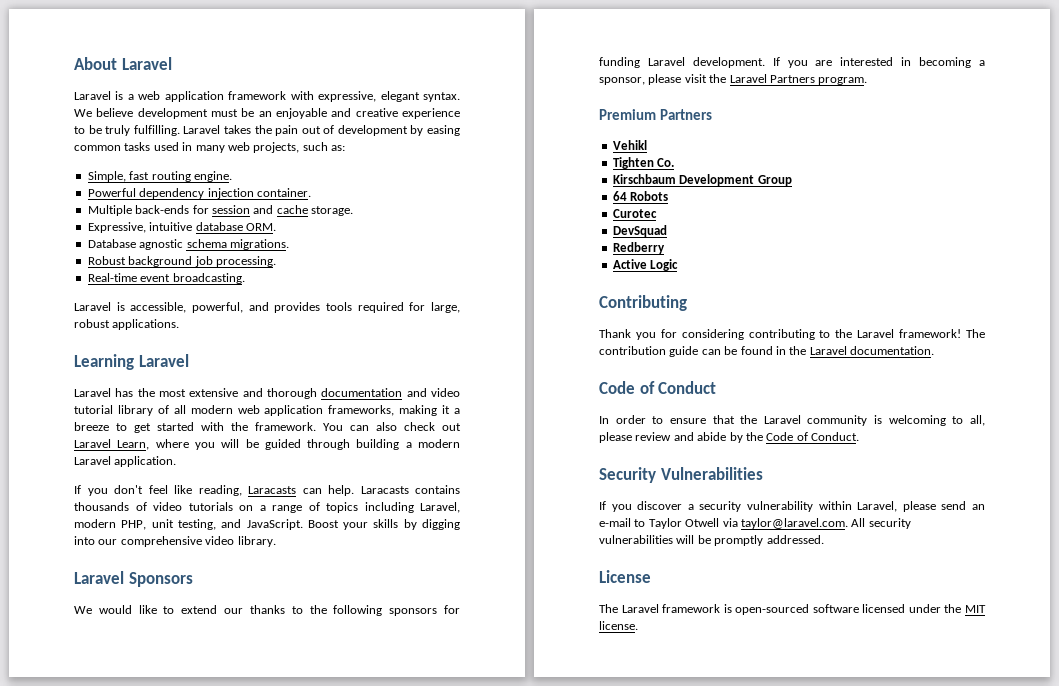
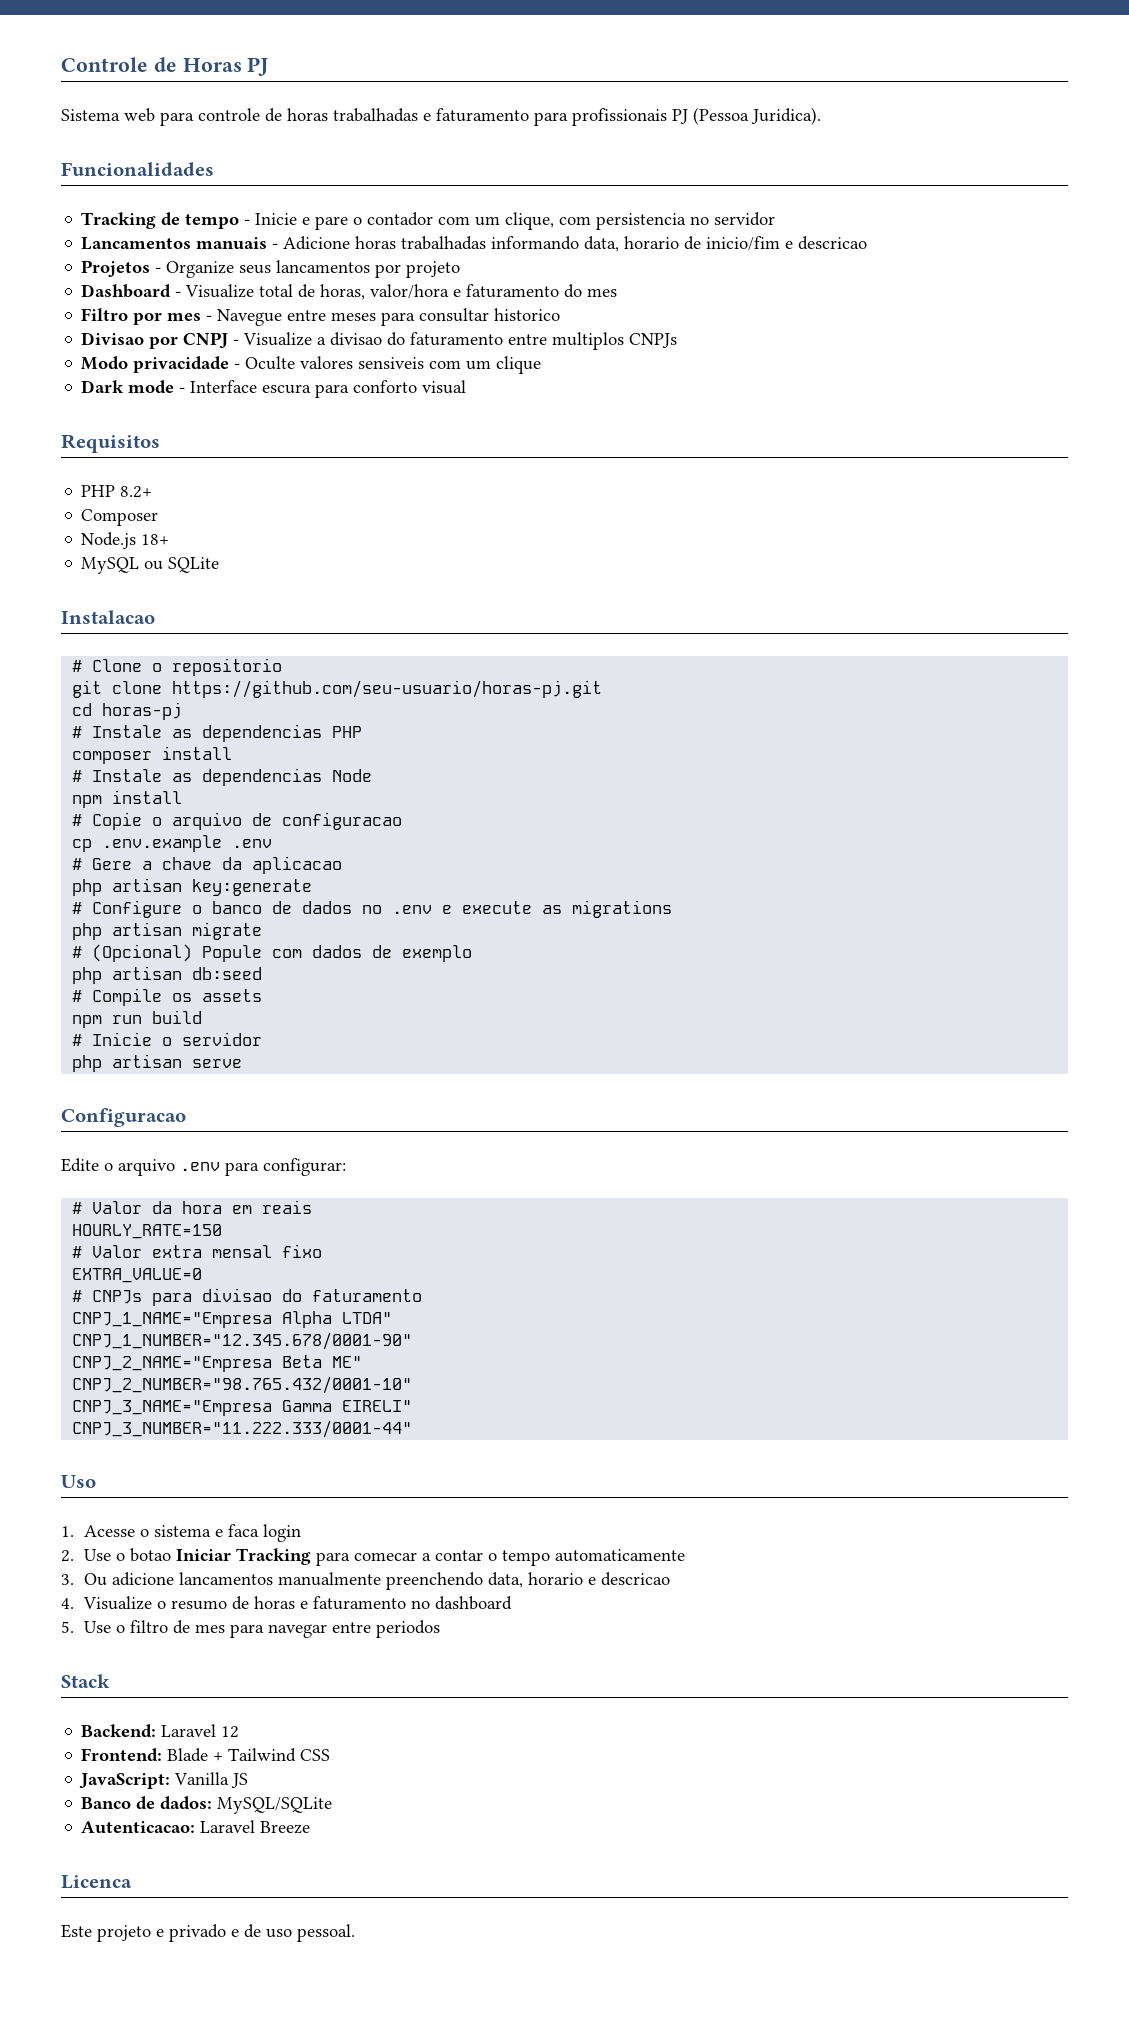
[74,57,172,70] [74,91,461,102] [74,108,460,119] [74,125,460,136] [74,142,345,153] [87,171,232,182] [87,188,311,199] [87,205,353,216] [87,222,276,233] [87,239,289,250] [87,256,276,267] [87,273,245,284] [74,302,461,313] [74,319,180,330] [74,354,189,370] [74,388,460,399] [74,405,460,416] [74,422,461,433] [74,439,461,450] [74,456,177,467] [74,485,460,496] [74,502,460,513] [74,519,461,530] [74,536,276,547] [74,571,193,587] [74,605,460,616] [599,57,985,68] [599,74,868,85] [599,109,712,120] [612,140,647,150] [612,157,675,169] [612,174,792,186] [612,191,669,201] [612,209,657,218] [612,225,667,237] [612,242,665,254] [612,259,679,271] [599,295,687,311] [599,329,985,340] [599,346,934,357] [599,381,717,394] [599,415,985,426] [599,432,859,443] [599,467,763,483] [599,501,985,512] [599,518,911,529] [599,535,824,546] [599,570,651,583] [599,604,986,615] [599,621,638,630] About Laravel // Laravel is a web application framework with expressive, elegant syntax. We believe development must be an enjoyable and creative experience to be truly fulfilling. Laravel takes the pain out of development by easing common tasks used in many web projects, such as: // Simple, fast routing engine. // Powerful dependency injection container. // Multiple back-ends for session and cache storage. // Expressive, intuitive database ORM. // Database agnostic schema migrations. // Robust background job processing. // Real-time event broadcasting. // Laravel is accessible, powerful, and provides tools required for large, robust applications. // Learning Laravel // Laravel has the most extensive and thorough documentation and video tutorial library of all modern web application frameworks, making it a breeze to get started with the framework. You can also check out Laravel Learn, where you will be guided through building a modern Laravel application. // If you don't feel like reading, Laracasts can help. Laracasts contains thousands of video tutorials on a range of topics including Laravel, modern PHP, unit testing, and JavaScript. Boost your skills by digging into our comprehensive video library. // Laravel Sponsors // We would like to extend our thanks to the following sponsors for funding Laravel development. If you are interested in becoming a sponsor, please visit the Laravel Partners program. // Premium Partners // Vehikl // Tighten Co. // Kirschbaum Development Group // 64 Robots // Curotec // DevSquad // Redberry // Active Logic // Contributing // Thank you for considering contributing to the Laravel framework! The contribution guide can be found in the Laravel documentation. // Code of Conduct // In order to ensure that the Laravel community is welcoming to all, please review and abide by the Code of Conduct. // Security Vulnerabilities // If you discover a security vulnerability within Laravel, please send an e-mail to Taylor Otwell via taylor@laravel.com. All security vulnerabilities will be promptly addressed. // License // The Laravel framework is open-sourced software licensed under the MIT license. -> [61,57,269,76] [61,107,821,126] [61,162,214,176] [81,212,776,230] [81,236,868,252] [81,260,461,278] [81,284,618,300] [81,308,561,326] [81,332,678,350] [81,356,542,374] [81,380,467,398] [61,434,160,453] [81,485,153,498] [81,509,159,526] [81,532,170,549] [81,557,220,574] [61,610,155,624] [72,658,283,676] [72,680,603,698] [72,702,183,720] [72,724,363,742] [72,746,233,764] [72,768,373,786] [72,790,183,808] [72,812,403,830] [72,835,273,852] [72,856,343,874] [72,878,313,896] [72,900,673,918] [72,922,263,940] [72,944,473,962] [72,966,263,984] [72,988,263,1006] [72,1010,203,1028] [72,1032,263,1046] [72,1054,243,1072] [61,1108,186,1127] [61,1158,346,1176] [72,1200,313,1214] [72,1224,223,1239] [72,1244,323,1258] [72,1268,203,1283] [72,1288,423,1306] [72,1311,393,1328] [72,1332,413,1350] [72,1355,363,1372] [72,1376,413,1394] [72,1400,413,1416] [72,1420,413,1438] [61,1475,96,1488] [61,1524,301,1542] [61,1548,685,1566] [61,1572,670,1590] [61,1596,512,1610] [61,1620,440,1638] [61,1674,110,1688] [81,1724,240,1738] [81,1748,331,1762] [79,1772,249,1789] [81,1796,333,1814] [81,1820,311,1834] [61,1875,132,1889] [61,1924,355,1942] Controle de Horas PJ // Sistema web para controle de horas trabalhadas e faturamento para profissionais PJ (Pessoa Juridica). // Funcionalidades // Tracking de tempo - Inicie e pare o contador com um clique, com persistencia no servidor // Lancamentos manuais - Adicione horas trabalhadas informando data, horario de inicio/fim e descricao // Projetos - Organize seus lancamentos por projeto // Dashboard - Visualize total de horas, valor/hora e faturamento do mes // Filtro por mes - Navegue entre meses para consultar historico // Divisao por CNPJ - Visualize a divisao do faturamento entre multiplos CNPJs // Modo privacidade - Oculte valores sensiveis com um clique // Dark mode - Interface escura para conforto visual // Requisitos // PHP 8.2+ // Composer // Node.js 18+ // MySQL ou SQLite // Instalacao // # Clone o repositorio // git clone https://github.com/seu-usuario/horas-pj.git // cd horas-pj // # Instale as dependencias PHP // composer install // # Instale as dependencias Node // npm install // # Copie o arquivo de configuracao // cp .env.example .env // # Gere a chave da aplicacao // php artisan key:generate // # Configure o banco de dados no .env e execute as migrations // php artisan migrate // # (Opcional) Popule com dados de exemplo // php artisan db:seed // # Compile os assets // npm run build // # Inicie o servidor // php artisan serve // Configuracao // Edite o arquivo .env para configurar: // # Valor da hora em reais // HOURLY_RATE=150 // # Valor extra mensal fixo // EXTRA_VALUE=0 // # CNPJs para divisao do faturamento // CNPJ_1_NAME="Empresa Alpha LTDA" // CNPJ_1_NUMBER="12.345.678/0001-90" // CNPJ_2_NAME="Empresa Beta ME" // CNPJ_2_NUMBER="98.765.432/0001-10" // CNPJ_3_NAME="Empresa Gamma EIRELI" // CNPJ_3_NUMBER="11.222.333/0001-44" // Uso // 1. Acesse o sistema e faca login // 2. Use o botao Iniciar Tracking para comecar a contar o tempo automaticamente // 3. Ou adicione lancamentos manualmente preenchendo data, horario e descricao // 4. Visualize o resumo de horas e faturamento no dashboard // 5. Use o filtro de mes para navegar entre periodos // Stack // Backend: Laravel 12 // Frontend: Blade + Tailwind CSS // JavaScript: Vanilla JS // Banco de dados: MySQL/SQLite // Autenticacao: Laravel Breeze // Licenca // Este projeto e privado e de uso pessoal.

